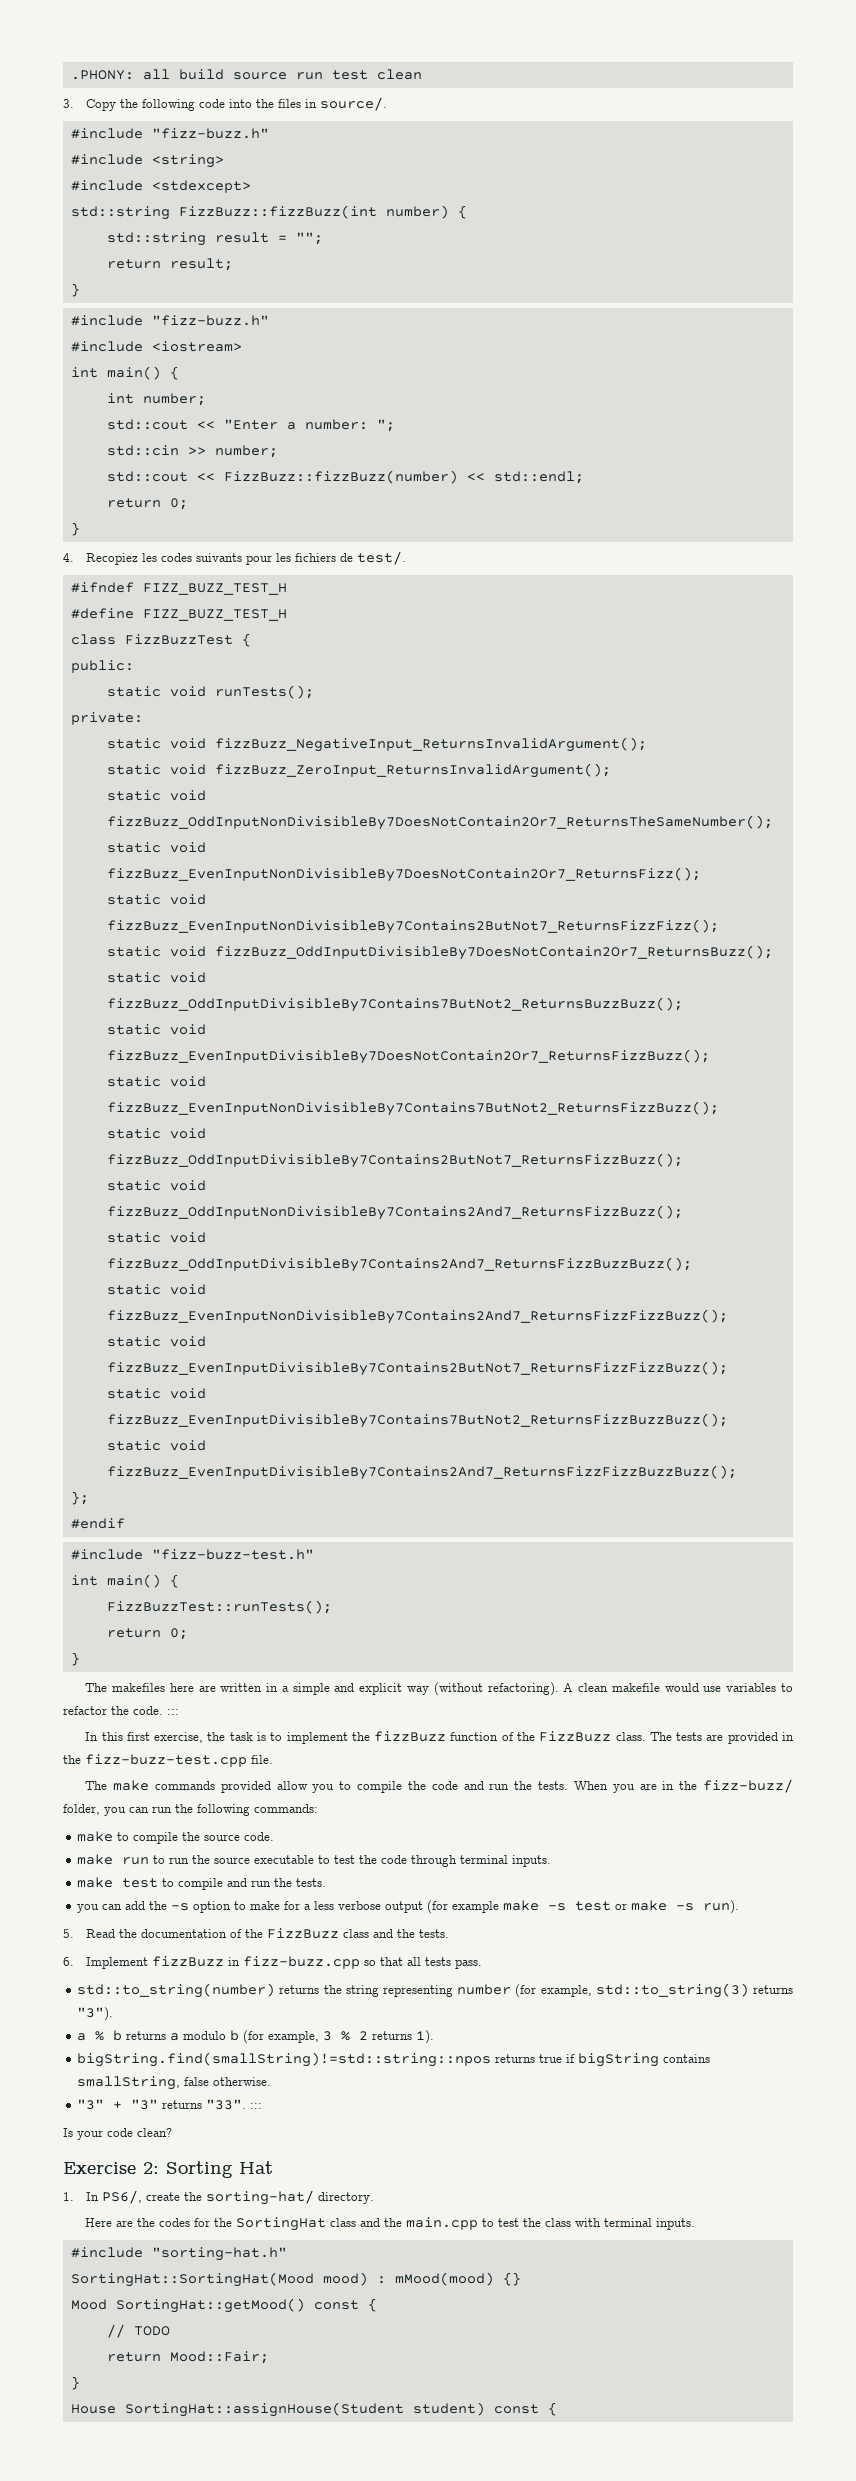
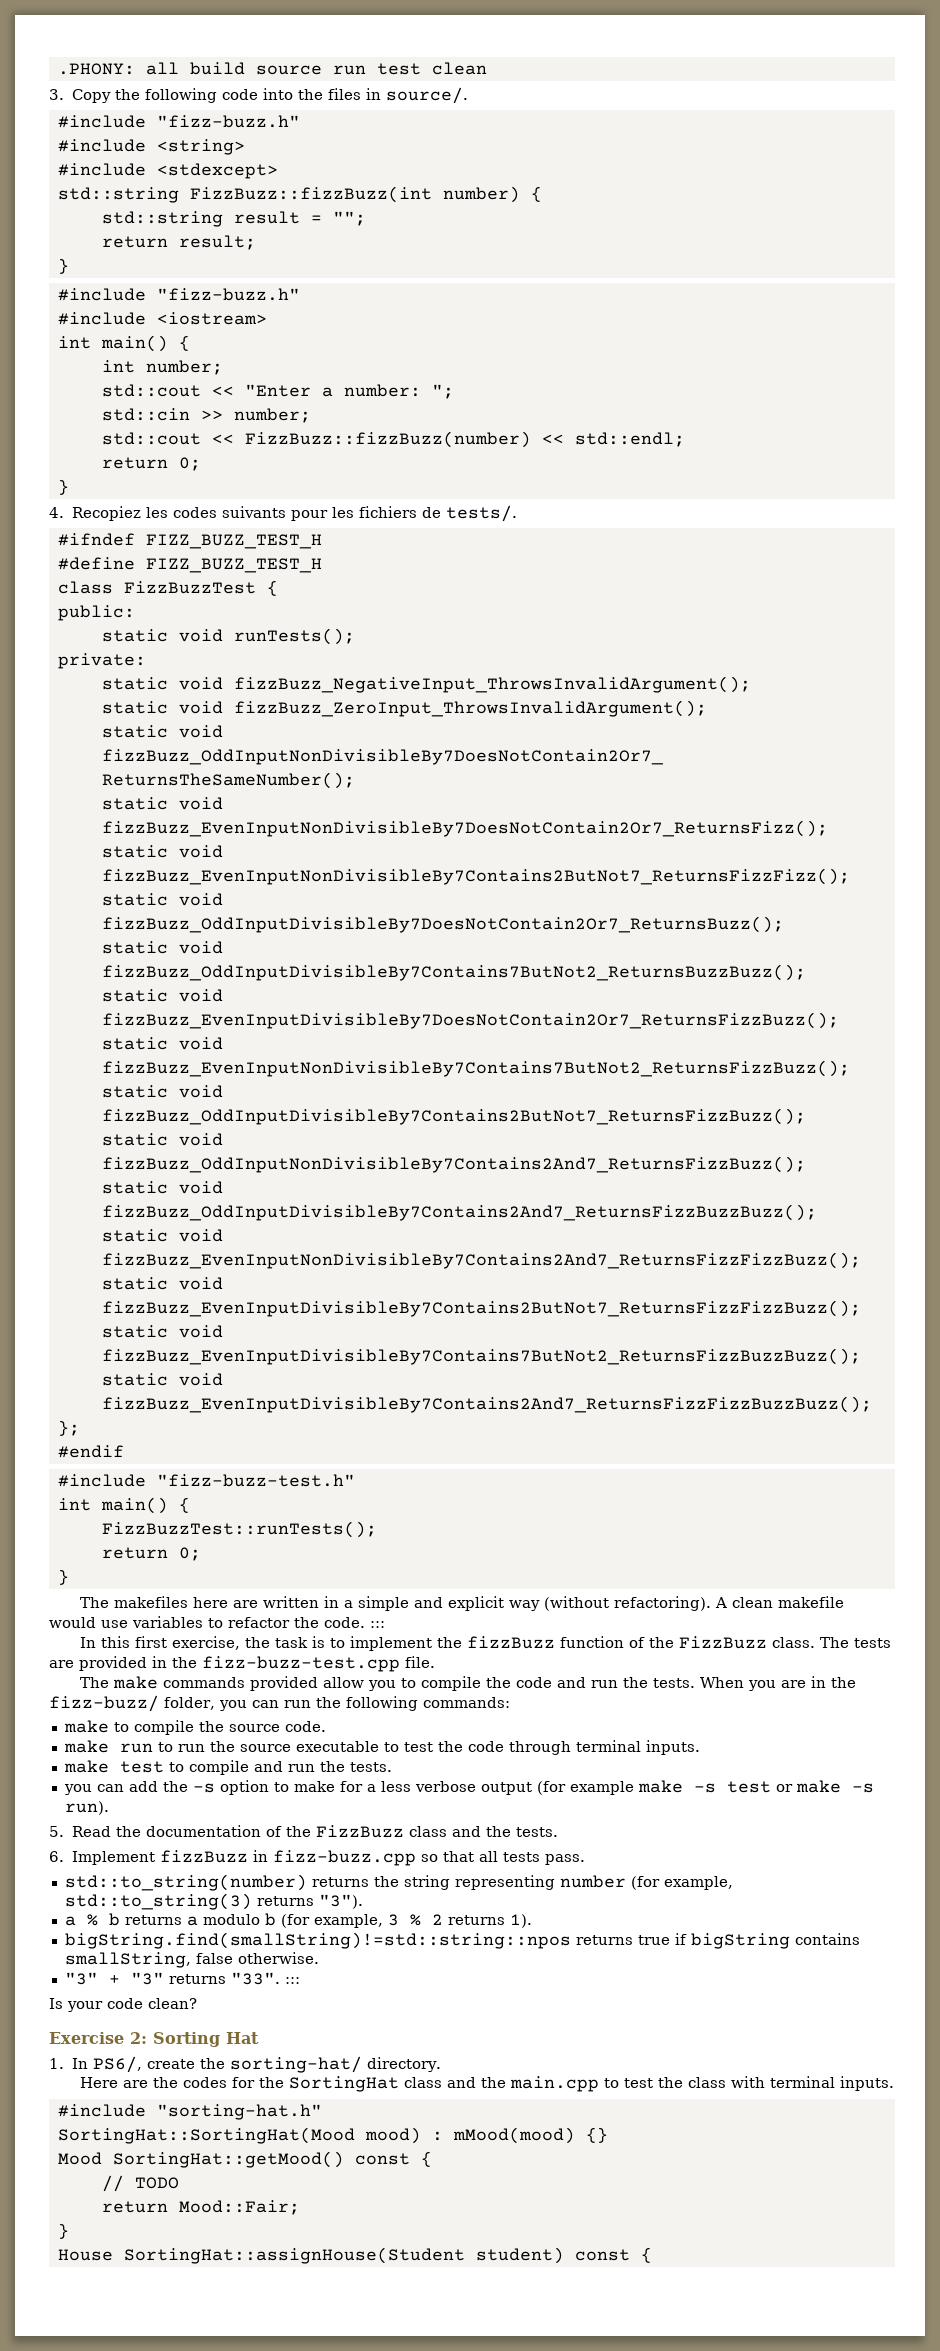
[356,551,406,565] test/. -> [446,505,518,522] tests/.
[214,737,647,752] [106,763,611,778] fizzBuzz_NegativeInput_ReturnsInvalidArgument(); // static void fizzBuzz_ZeroInput_ReturnsInvalidArgument(); -> [233,676,751,693] [101,700,707,717] fizzBuzz_NegativeInput_ThrowsInvalidArgument(); // static void fizzBuzz_ZeroInput_ThrowsInvalidArgument();

